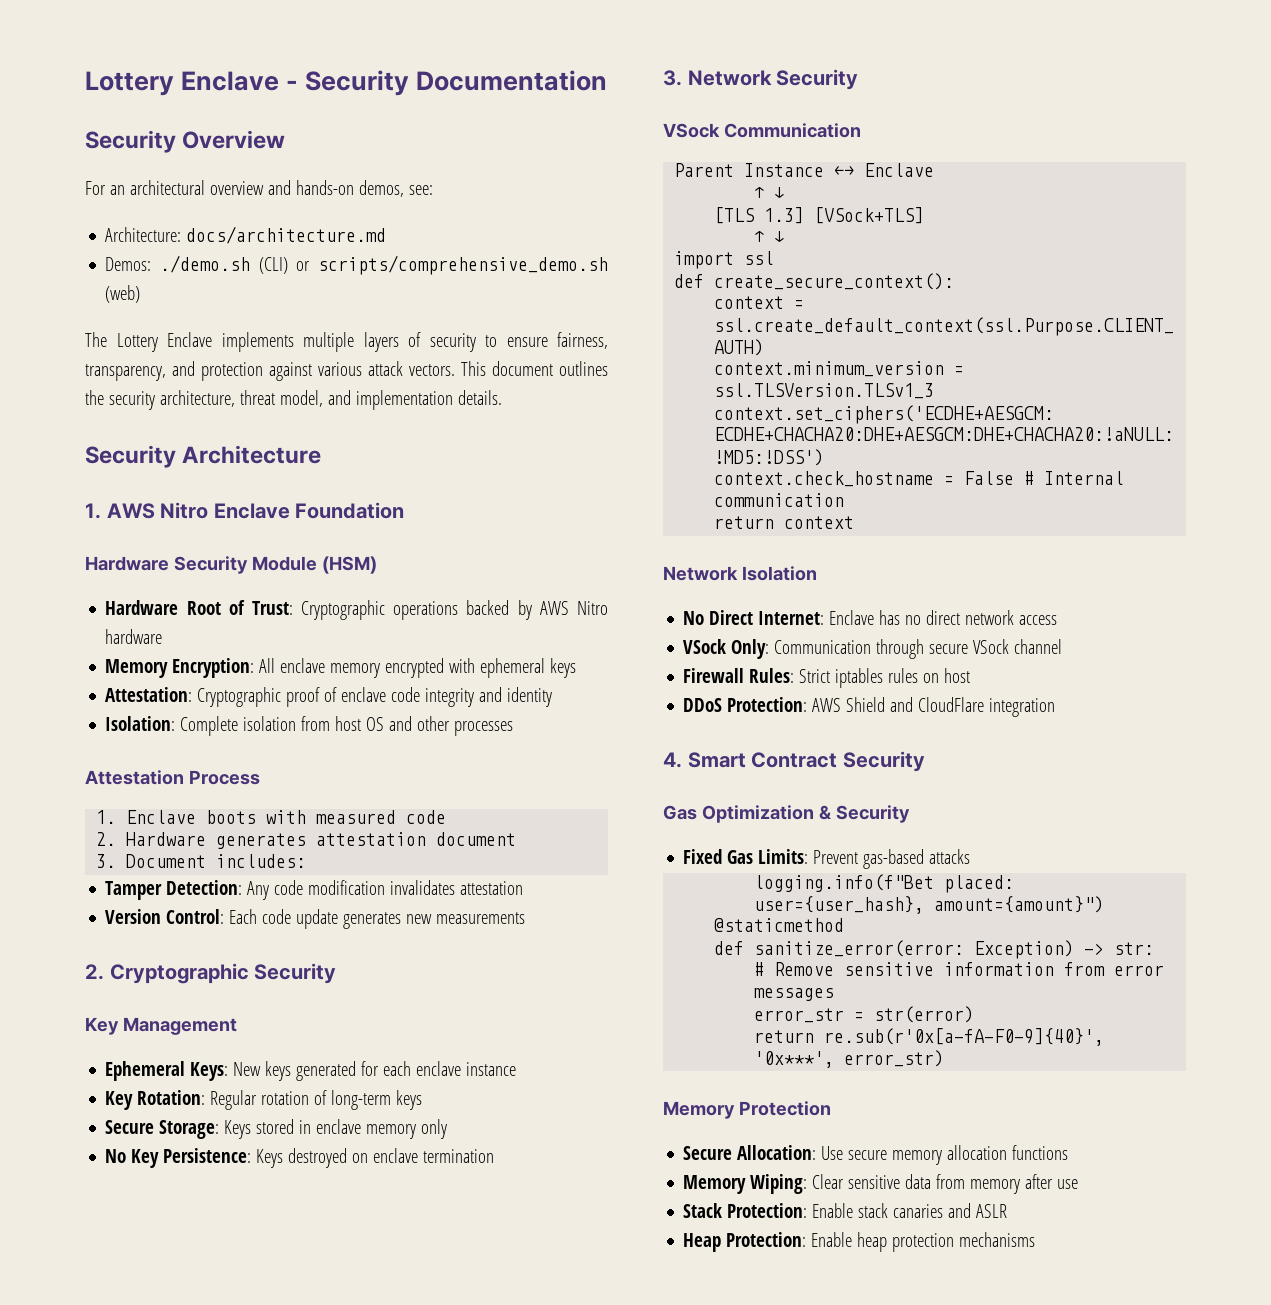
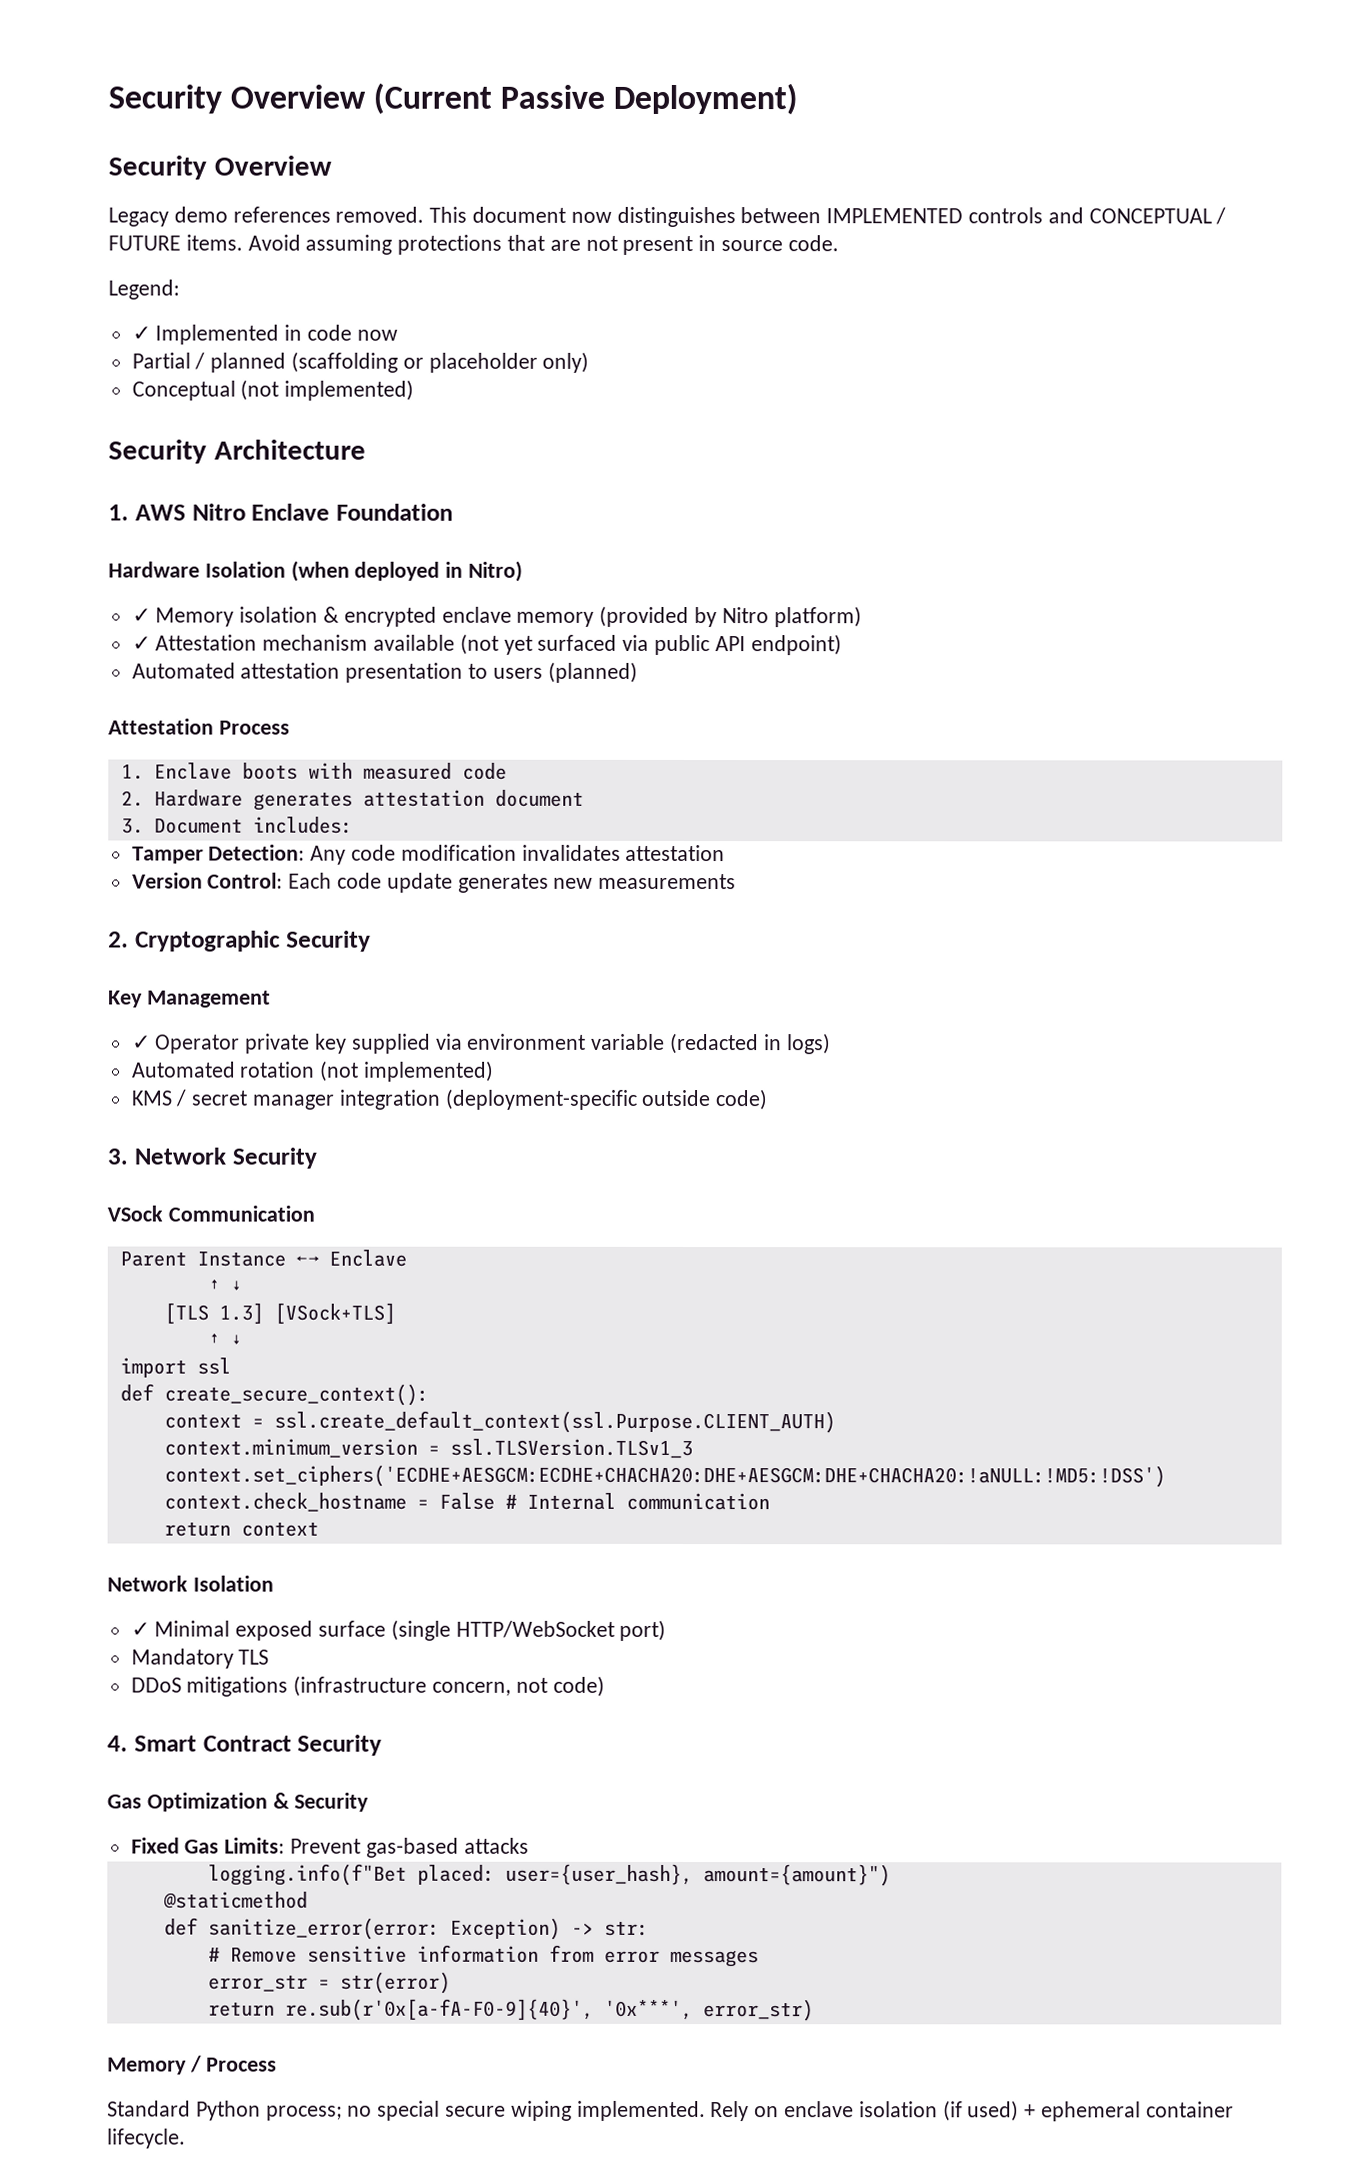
[85,70,608,96] [85,130,286,153] [85,180,433,197] [105,226,387,244] [105,255,608,275] [105,285,141,303] [85,332,608,352] [85,361,608,381] [85,390,502,410] Lottery Enclave - Security Documentation // Security Overview // For an architectural overview and hands-on demos, see: // Architecture: docs/architecture.md // Demos: ./demo.sh (CLI) or scripts/comprehensive_demo.sh (web) // The Lottery Enclave implements multiple layers of security to ensure fairness, transparency, and protection against various attack vectors. This document outlines the security architecture, threat model, and implementation details. -> [108,82,799,116] [108,155,332,180] [108,206,1227,228] [108,234,839,256] [108,279,180,300] [131,324,398,345] [131,351,590,373] [131,379,415,401] Security Overview (Current Passive Deployment) // Security Overview // Legacy demo references removed. This document now distinguishes between IMPLEMENTED controls and CONCEPTUAL / FUTURE items. Avoid assuming protections that are not present in source code. // Legend: // ✓ Implemented in code now // Partial / planned (scaffolding or placeholder only) // Conceptual (not implemented)
[173,556,377,574] [105,600,608,620] [105,629,163,644] [105,658,577,678] [105,687,553,707] [105,716,514,736] Security Module (HSM) // Hardware Root of Trust: Cryptographic operations backed by AWS Nitro hardware // Memory Encryption: All enclave memory encrypted with ephemeral keys // Attestation: Cryptographic proof of enclave code integrity and identity // Isolation: Complete isolation from host OS and other processes -> [204,560,524,582] [131,605,862,628] [131,633,842,656] [131,661,638,683] Isolation (when deployed in Nitro) // ✓ Memory isolation & encrypted enclave memory (provided by Nitro platform) // ✓ Attestation mechanism available (not yet surfaced via public API endpoint) // Automated attestation presentation to users (planned)
[105,1061,517,1081] [105,1090,423,1110] [105,1119,448,1139] [105,1148,495,1168] Ephemeral Keys: New keys generated for each enclave instance // Key Rotation: Regular rotation of long-term keys // Secure Storage: Keys stored in enclave memory only // No Key Persistence: Keys destroyed on enclave termination -> [131,1032,831,1055] [131,1060,495,1082] [130,1088,769,1111] ✓ Operator private key supplied via environment variable (redacted in logs) // Automated rotation (not implemented) // KMS / secret manager integration (deployment-specific outside code)
[683,610,1058,625] [683,639,1063,659] [683,668,971,688] [683,697,1056,717] No Direct Internet: Enclave has no direct network access // VSock Only: Communication through secure VSock channel // Firewall Rules: Strict iptables rules on host // DDoS Protection: AWS Shield and CloudFlare integration -> [130,1619,667,1641] [130,1648,270,1669] [130,1675,605,1697] ✓ Minimal exposed surface (single HTTP/WebSocket port) // Mandatory TLS // DDoS mitigations (infrastructure concern, not code)
[738,1101,831,1116] [683,1145,1069,1165] [683,1174,1079,1194] [683,1203,1008,1218] [683,1232,1036,1252] Protection // Secure Allocation: Use secure memory allocation functions // Memory Wiping: Clear sensitive data from memory after use // Stack Protection: Enable stack canaries and ASLR // Heap Protection: Enable heap protection mechanisms -> [189,2055,277,2073] [107,2100,1234,2122] [107,2128,186,2149] / Process // Standard Python process; no special secure wiping implemented. Rely on enclave isolation (if used) + ephemeral container lifecycle.

